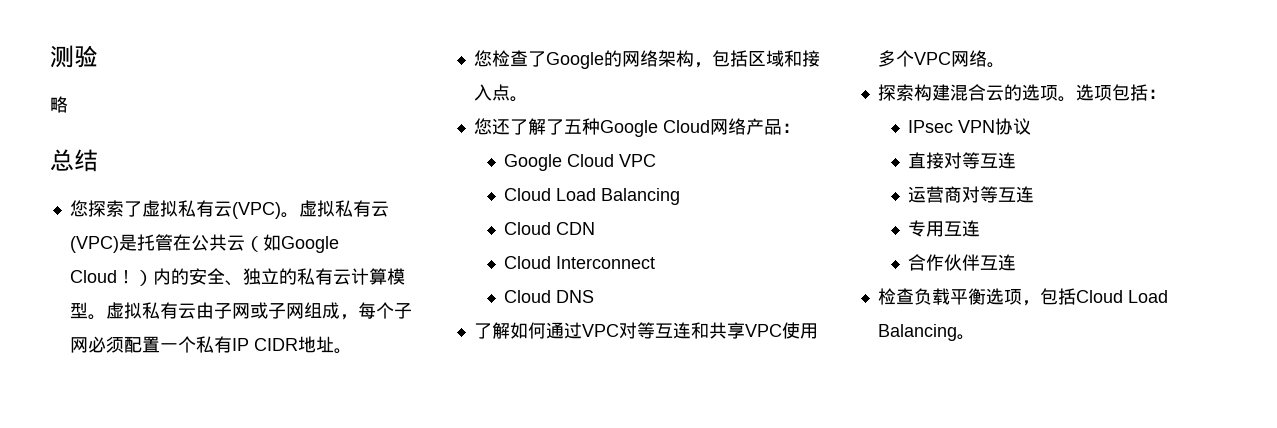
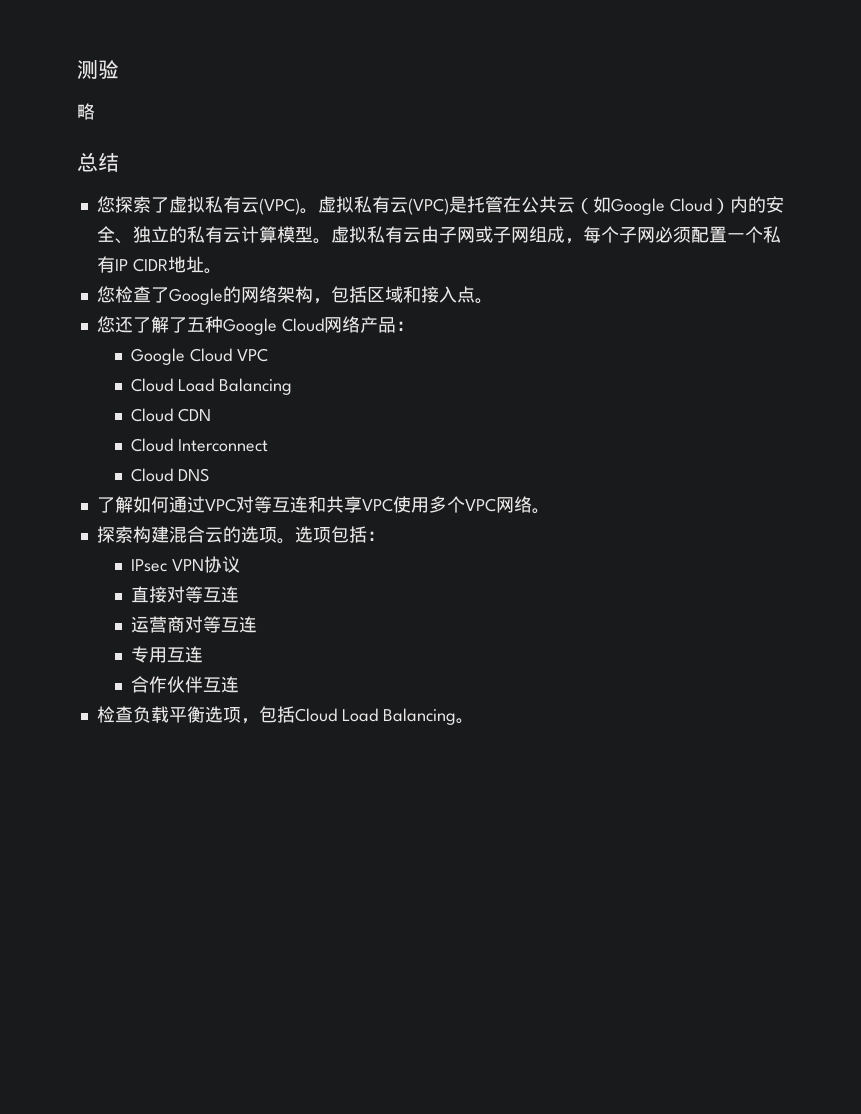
[116,270,135,284] ！ -> (712, 205) none

